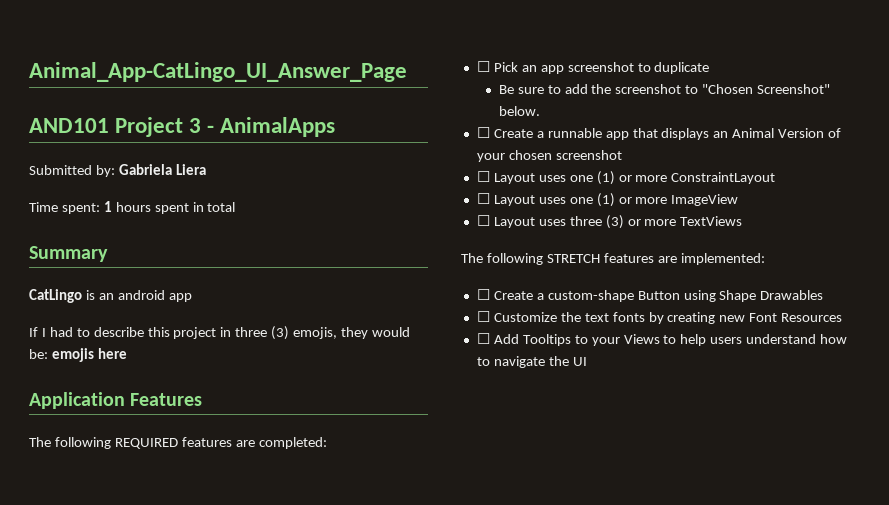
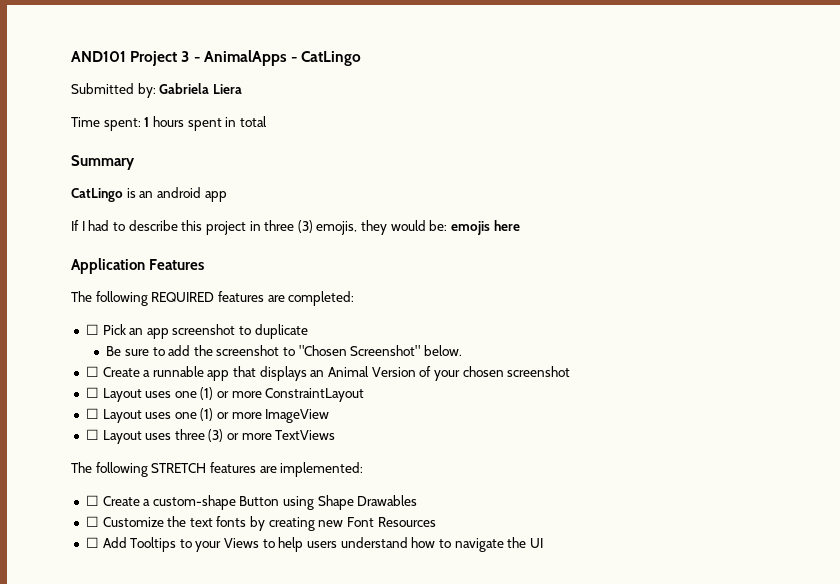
[29,62,407,82] Animal_App-CatLingo_UI_Answer_Page // -> (71, 56) none
(336, 127) none -> [290,51,362,66] - CatLingo

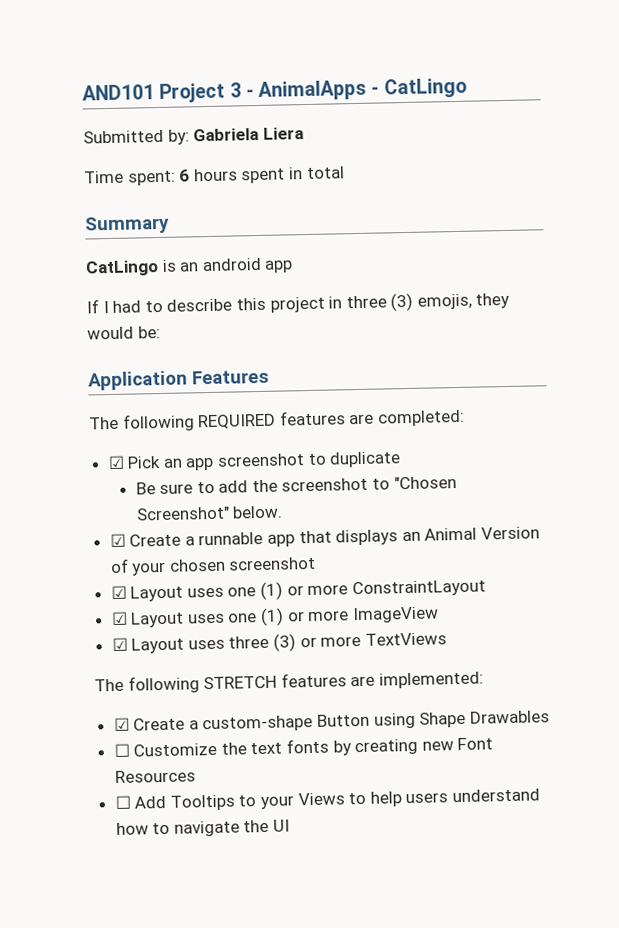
[144,117,150,127] 1 -> [179,169,191,182] 6
[451,220,520,235] emojis here -> (161, 332) none
[85,324,99,335] ☐ -> [107,455,125,470] ☑
[85,366,99,377] ☐ -> [109,533,126,548] ☑
[85,387,99,398] ☐ -> [110,585,127,600] ☑
[85,408,99,419] ☐ -> [110,611,128,626] ☑
[85,429,99,440] ☐ -> [111,637,128,652] ☑
[85,495,99,506] ☐ -> [113,717,130,732] ☑

